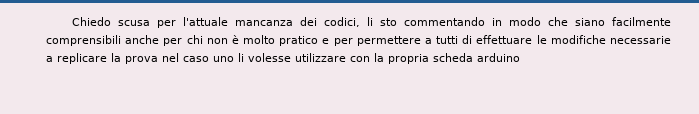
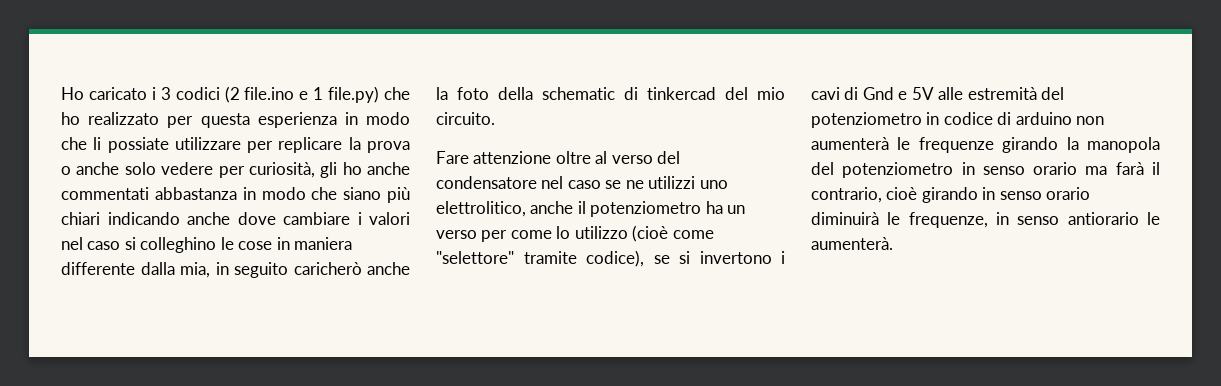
[72,17,671,28] [46,35,672,46] [46,53,520,64] Chiedo scusa per l'attuale mancanza dei codici, li sto commentando in modo che siano facilmente comprensibili anche per chi non è molto pratico e per permettere a tutti di effettuare le modifiche necessarie a replicare la prova nel caso uno li volesse utilizzare con la propria scheda arduino -> [61,86,410,103] [61,112,410,128] [61,137,410,153] [61,162,410,178] [61,187,410,203] [61,212,410,225] [61,237,353,253] [61,262,410,278] [436,87,785,100] [436,112,495,125] [436,151,681,164] [436,176,728,189] [436,201,746,217] [436,225,714,242] [436,250,785,267] [811,87,1065,100] [811,112,1105,128] [811,137,1160,153] [811,162,1160,178] [811,187,1091,203] [811,212,1160,228] [811,237,893,250] Ho caricato i 3 codici (2 file.ino e 1 file.py) che ho realizzato per questa esperienza in modo che li possiate utilizzare per replicare la prova o anche solo vedere per curiosità, gli ho anche commentati abbastanza in modo che siano più chiari indicando anche dove cambiare i valori nel caso si colleghino le cose in maniera differente dalla mia, in seguito caricherò anche la foto della schematic di tinkercad del mio circuito. // Fare attenzione oltre al verso del condensatore nel caso se ne utilizzi uno elettrolitico, anche il potenziometro ha un verso per come lo utilizzo (cioè come "selettore" tramite codice), se si invertono i cavi di Gnd e 5V alle estremità del potenziometro in codice di arduino non aumenterà le frequenze girando la manopola del potenziometro in senso orario ma farà il contrario, cioè girando in senso orario diminuirà le frequenze, in senso antiorario le aumenterà.

